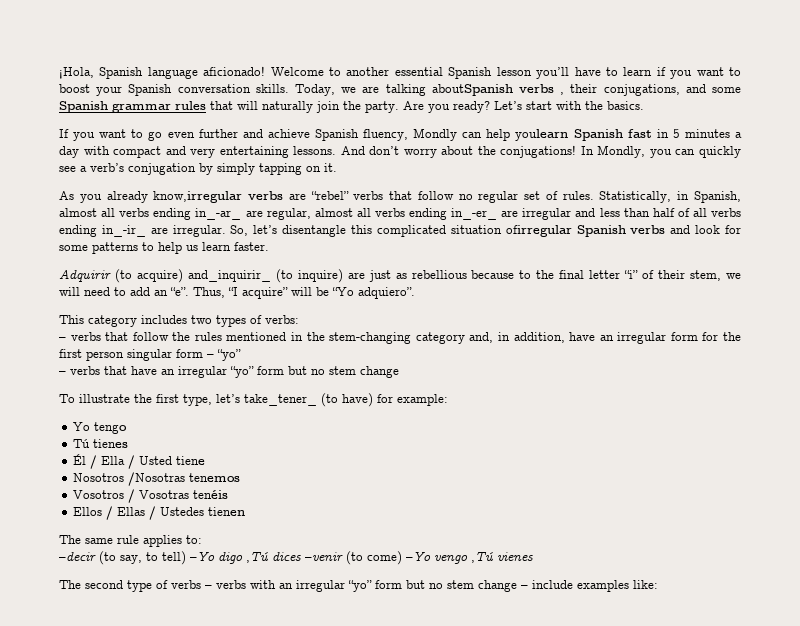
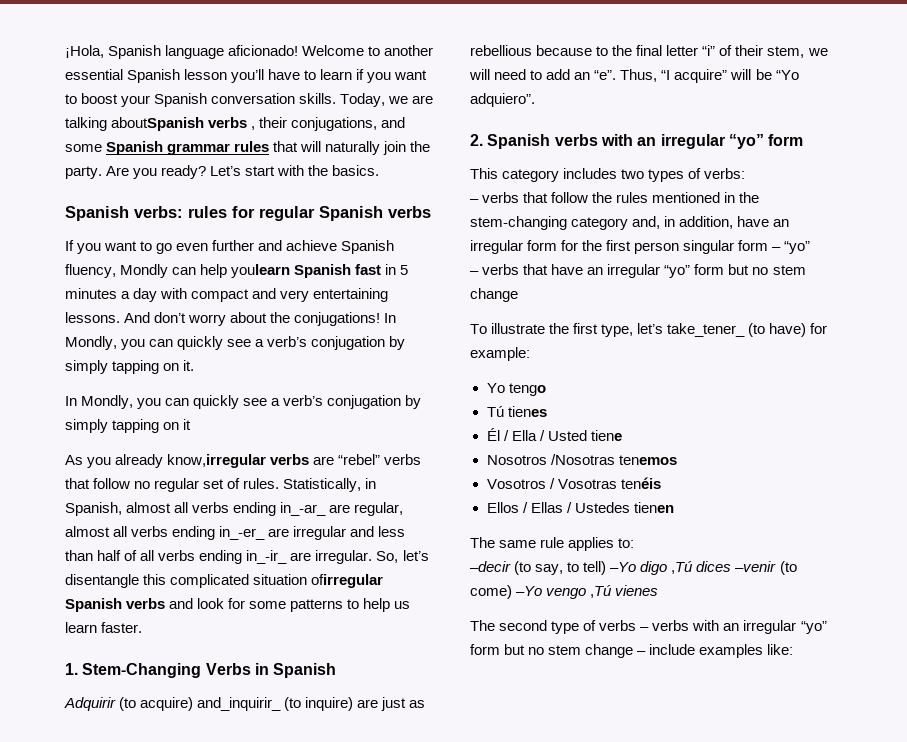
(644, 105) none -> [65,206,431,221] // Spanish verbs: rules for regular Spanish verbs
(337, 167) none -> [65,395,422,409] [65,419,192,433] // In Mondly, you can quickly see a verb’s conjugation by simply tapping on it
(269, 246) none -> [65,663,337,678] // 1. Stem-Changing Verbs in Spanish
(415, 293) none -> [470,134,804,149] // 2. Spanish verbs with an irregular “yo” form

